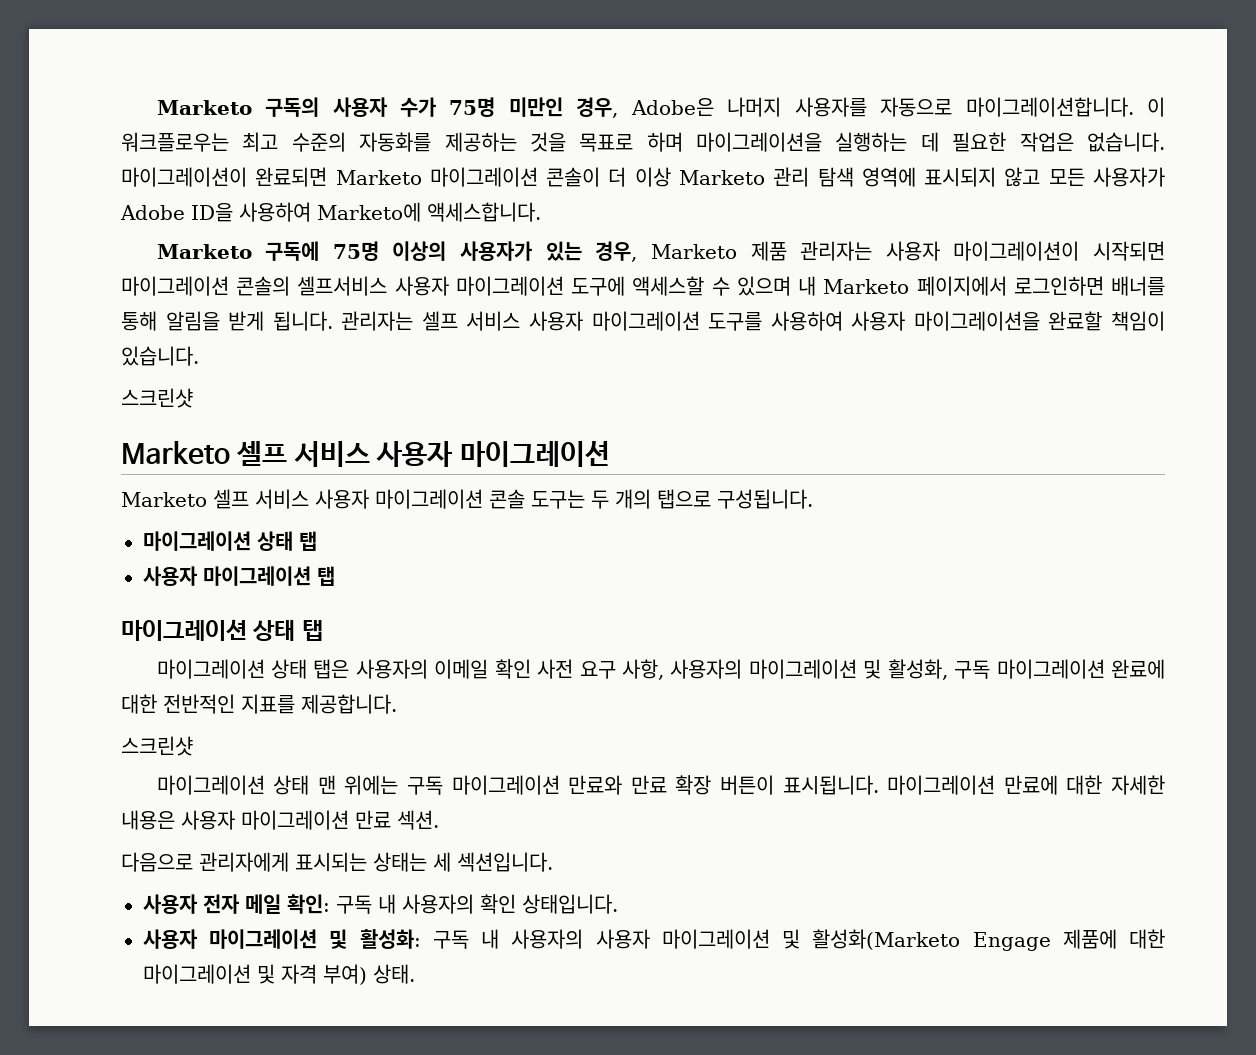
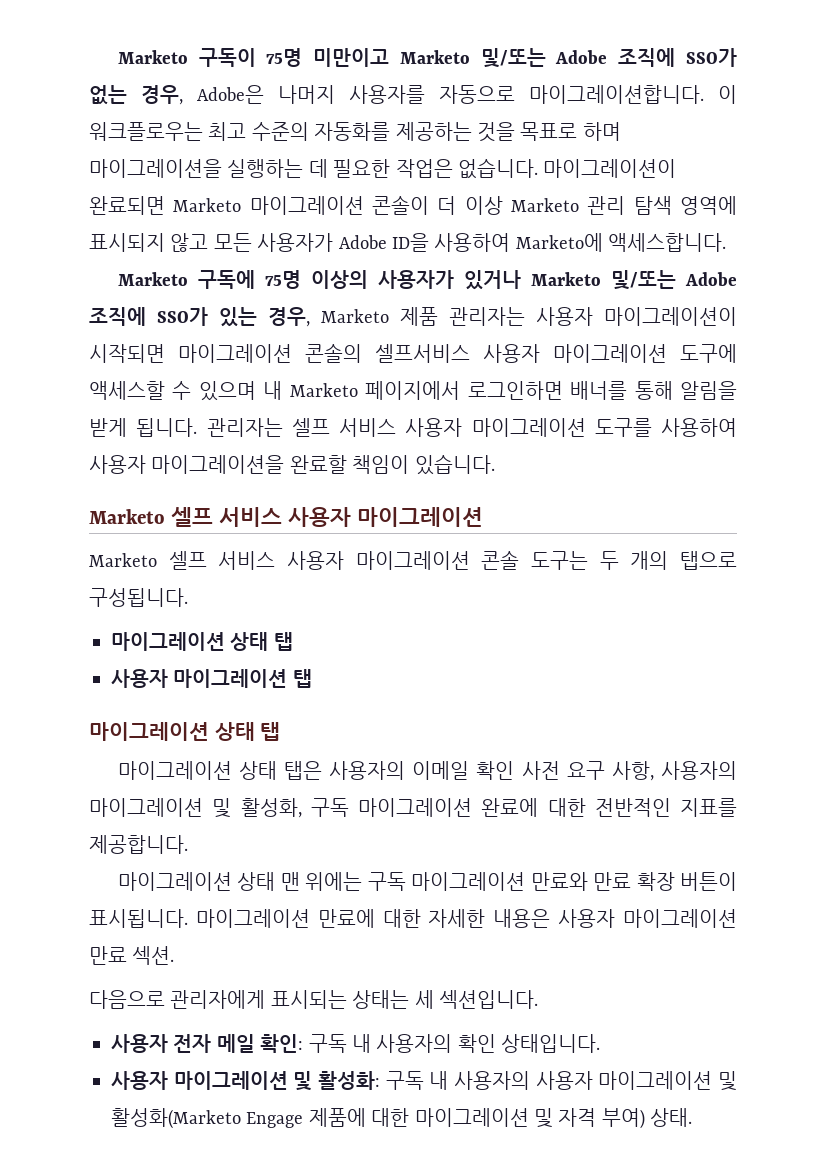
[156,97,563,117] Marketo 구독의 사용자 수가 75명 미만인 -> [117,48,737,68] [89,85,127,105] Marketo 구독이 75명 미만이고 Marketo 및/또는 Adobe 조직에 SSO가 없는
(533, 251) none -> [463,270,737,290] [89,307,208,326] 있거나 Marketo 및/또는 Adobe 조직에 SSO가
[121,388,193,408] // 스크린샷 -> (495, 464) none
[121,736,193,756] // 스크린샷 -> (188, 844) none

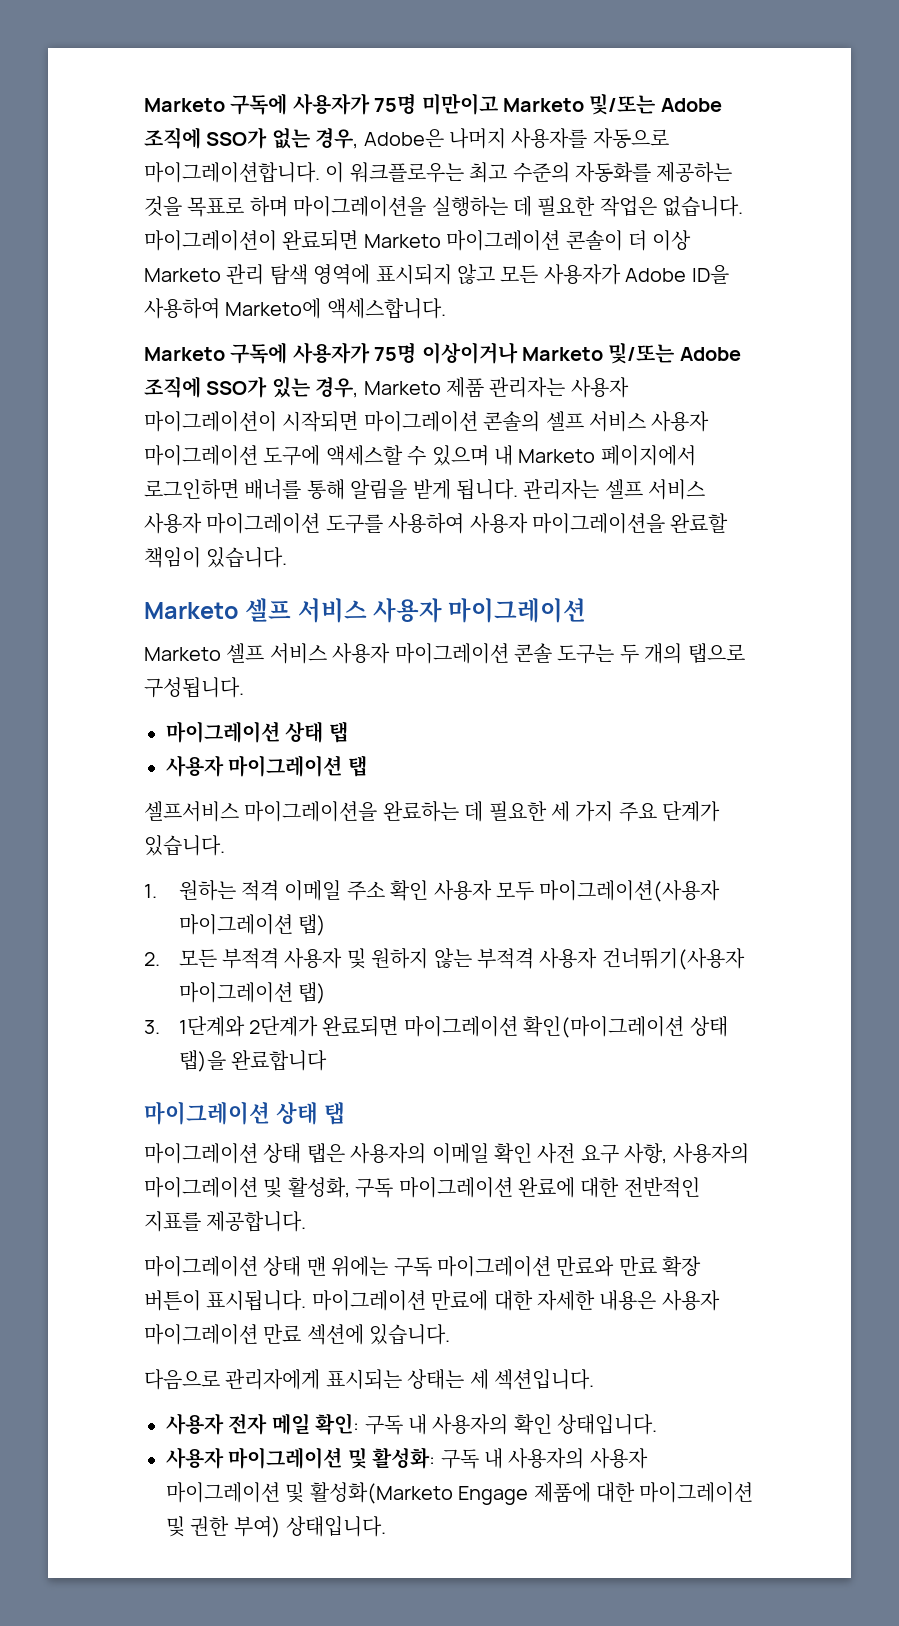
[117,48,256,67] Marketo 구독이 -> [144,93,370,115] Marketo 구독에 사용자가
[264,270,521,290] 75명 이상의 사용자가 있거나 -> [292,342,518,364] 사용자가 75명 이상이거나
[375,344,470,363] 셀프서비스 -> [545,411,646,432] 셀프 서비스
(312, 678) none -> [144,801,721,822] [144,835,225,856] [144,880,721,902] [178,914,327,936] [144,948,745,970] [178,982,327,1004] [144,1016,728,1038] [178,1050,328,1072] // 셀프서비스 마이그레이션을 완료하는 데 필요한 세 가지 주요 단계가 있습니다. // 1. 원하는 적격 이메일 주소 확인 사용자 모두 마이그레이션(사용자 마이그레이션 탭) // 2. 모든 부적격 사용자 및 원하지 않는 부적격 사용자 건너뛰기(사용자 마이그레이션 탭) // 3. 1단계와 2단계가 완료되면 마이그레이션 확인(마이그레이션 상태 탭)을 완료합니다
[132,946,175,965] 섹션. -> [306,1324,451,1345] 섹션에 있습니다.
[558,1108,693,1129] 자격 부여) 상태. -> [190,1516,387,1538] 권한 부여) 상태입니다.

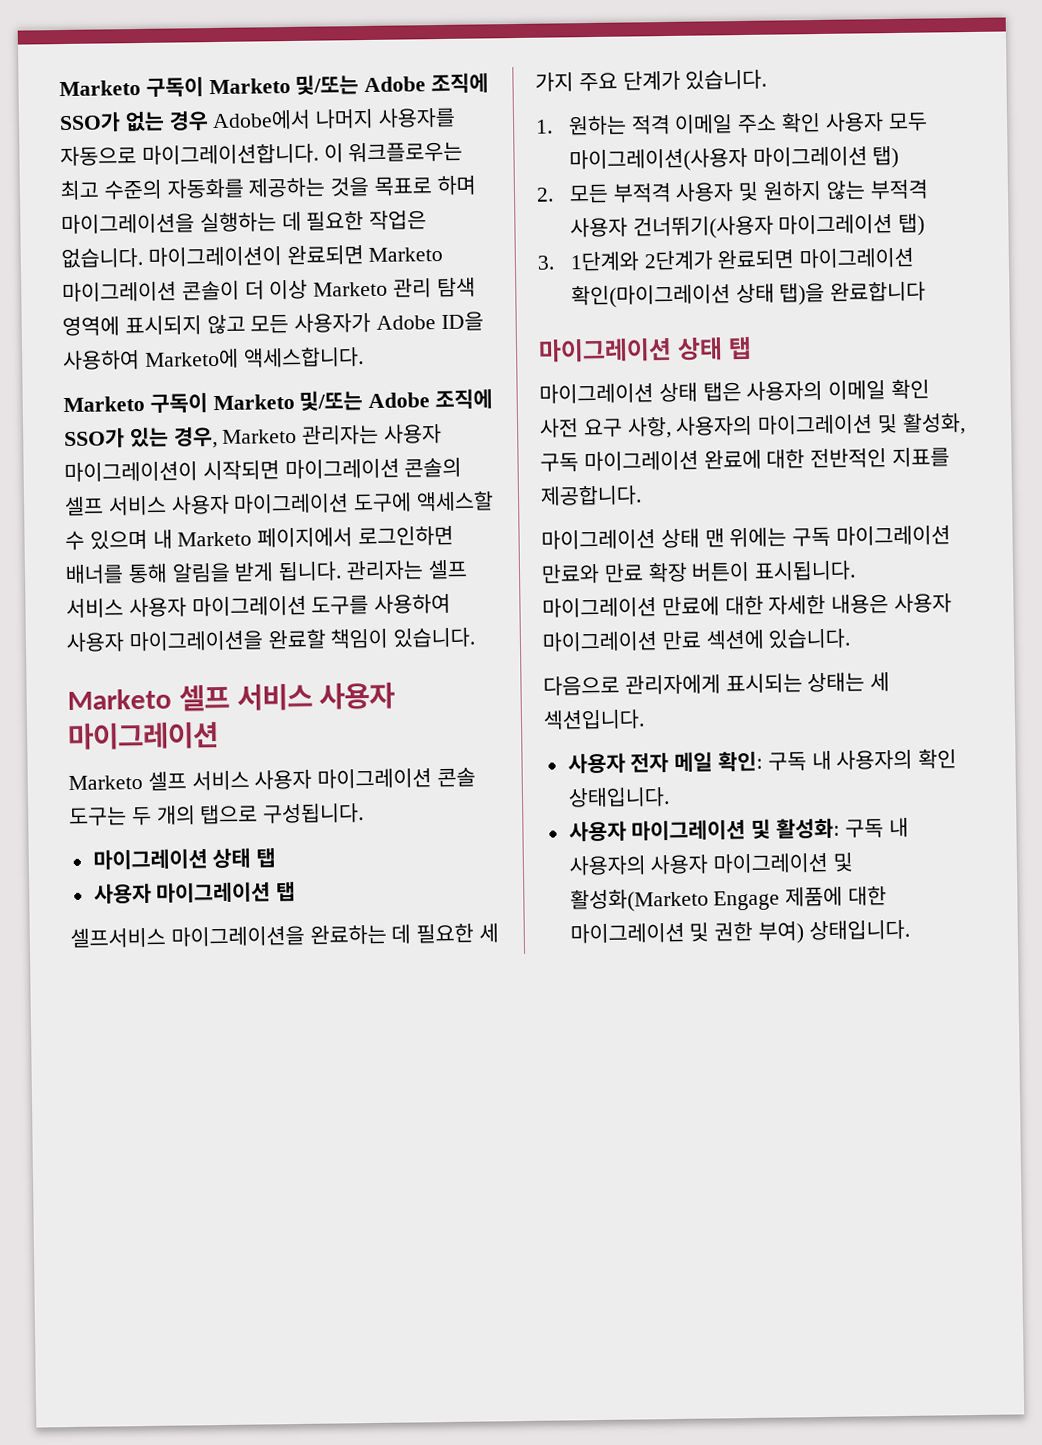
[144,93,498,115] Marketo 구독에 사용자가 75명 미만이고 -> [59,76,204,97] Marketo 구독이
[315,127,444,149] 경우, Adobe은 -> [168,109,312,131] 경우 Adobe에서
[230,342,518,364] 구독에 사용자가 75명 이상이거나 -> [149,392,208,413] 구독이
[446,377,484,398] 제품 -> (298, 436) none

